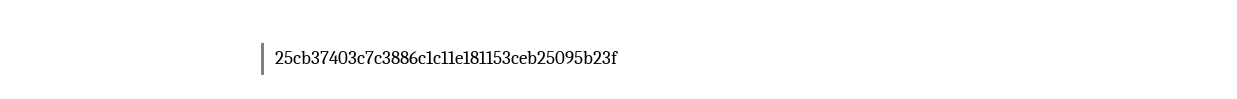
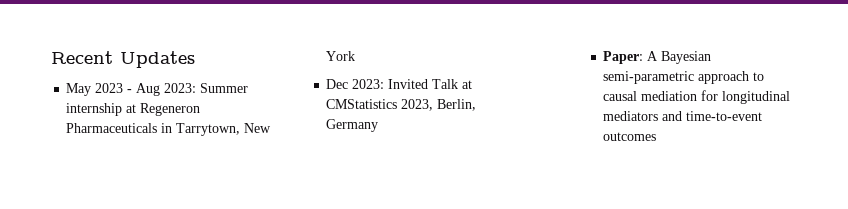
[274,50,618,64] 25cb37403c7c3886c1c11e181153ceb25095b23f -> [51,51,195,68] [66,83,249,96] [66,103,201,116] [66,123,272,136] [326,51,356,61] [326,79,473,89] [326,99,477,111] [326,119,379,132] [603,51,712,64] [603,71,765,84] [603,90,791,104] [603,111,763,121] [603,132,657,141] Recent Updates // May 2023 - Aug 2023: Summer internship at Regeneron Pharmaceuticals in Tarrytown, New York // Dec 2023: Invited Talk at CMStatistics 2023, Berlin, Germany // Paper: A Bayesian semi-parametric approach to causal mediation for longitudinal mediators and time-to-event outcomes

